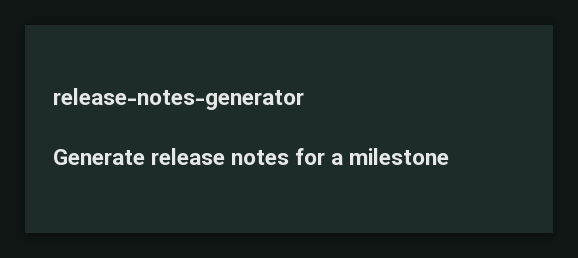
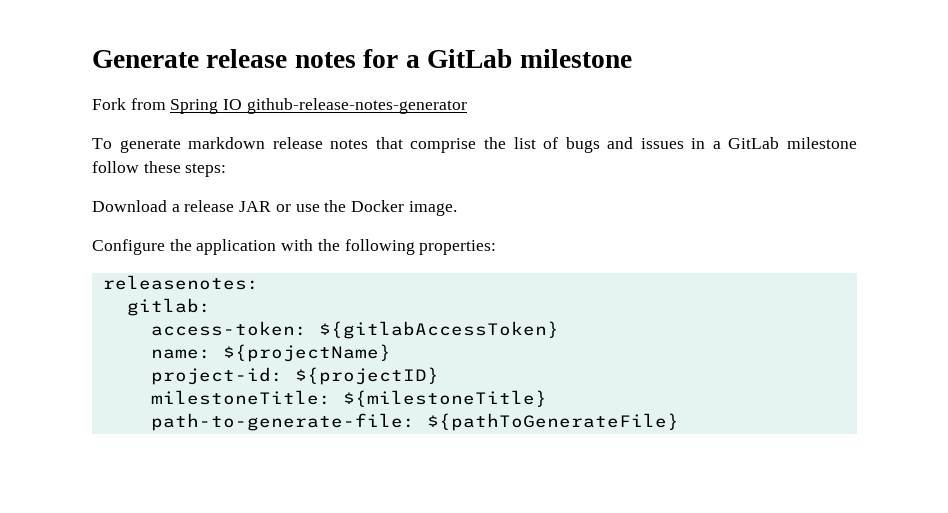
[53,88,304,110] release-notes-generator // -> (92, 59) none
[349,148,450,165] milestone -> [427,49,632,68] [92,98,467,114] [92,137,857,153] [92,161,227,177] [92,200,457,216] [92,239,497,255] [102,275,259,290] [126,298,211,316] [150,321,559,339] [150,344,391,362] [150,367,439,385] [150,390,547,407] [150,413,679,431] GitLab milestone // Fork from Spring IO github-release-notes-generator // To generate markdown release notes that comprise the list of bugs and issues in a GitLab milestone follow these steps: // Download a release JAR or use the Docker image. // Configure the application with the following properties: // releasenotes: // gitlab: // access-token: ${gitlabAccessToken} // name: ${projectName} // project-id: ${projectID} // milestoneTitle: ${milestoneTitle} // path-to-generate-file: ${pathToGenerateFile}

